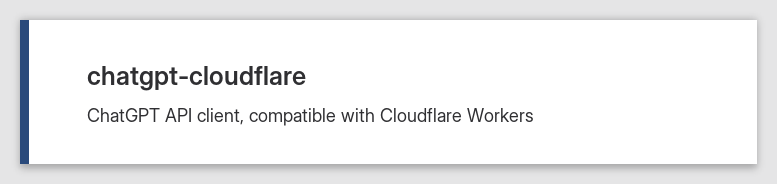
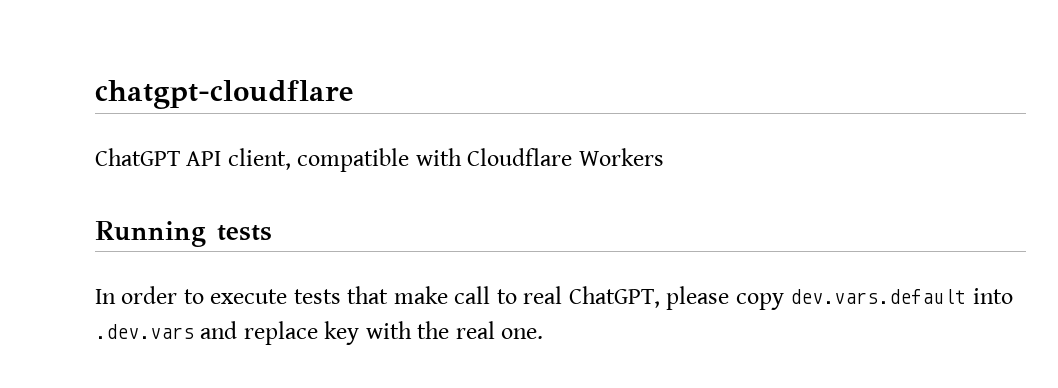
(534, 115) none -> [95,221,272,247] [95,286,1013,310] [95,321,544,345] // Running tests // In order to execute tests that make call to real ChatGPT, please copy dev.vars.default into .dev.vars and replace key with the real one.

